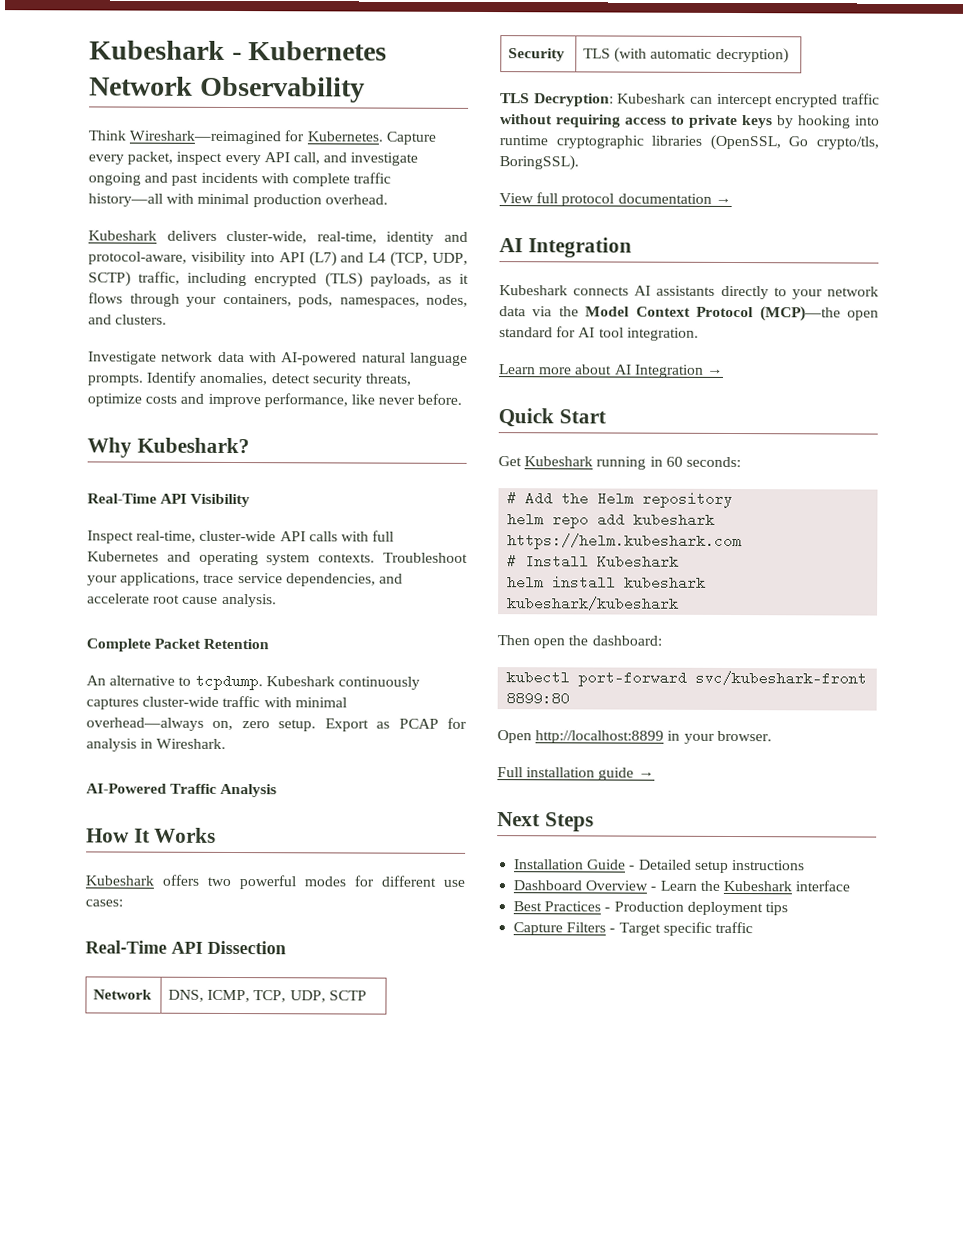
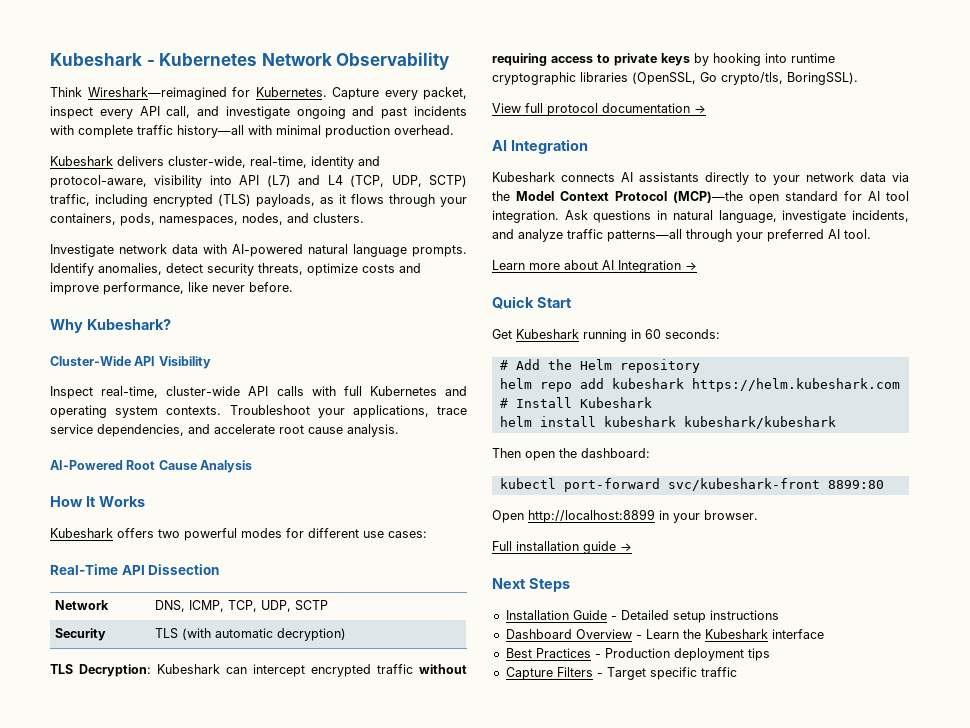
[87,493,157,504] Real-Time -> [50,356,131,366] Cluster-Wide
[86,638,270,652] [86,673,420,691] [86,695,347,710] [86,717,467,732] [86,738,227,752] // Complete Packet Retention // An alternative to tcpdump. Kubeshark continuously captures cluster-wide traffic with minimal overhead—always on, zero setup. Export as PCAP for analysis in Wireshark. -> (399, 430) none
[170,783,218,794] Traffic -> [126,460,197,470] Root Cause
(699, 334) none -> [564,210,909,223] [492,229,871,242] Ask questions in natural language, investigate incidents, and analyze traffic patterns—all through your preferred AI tool.

